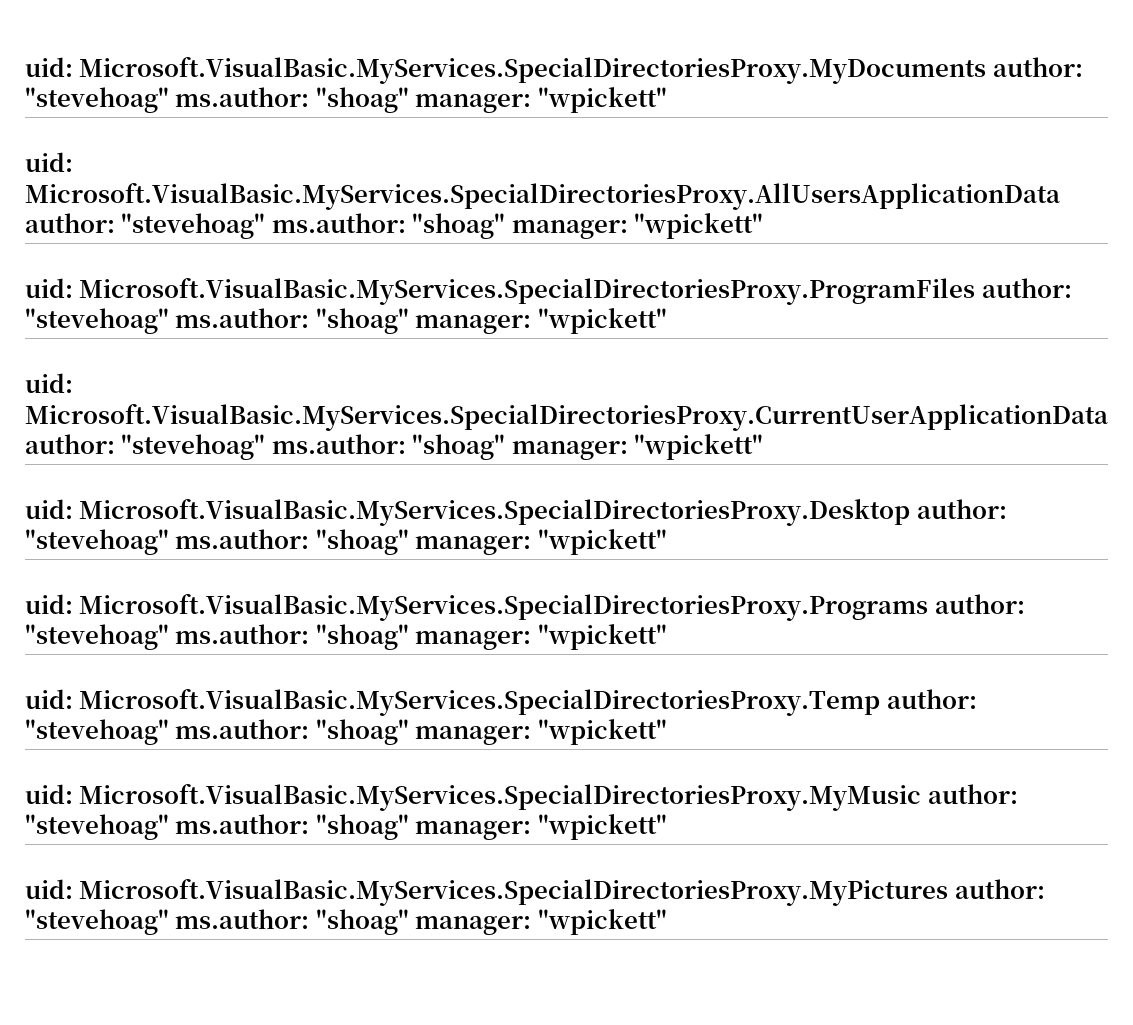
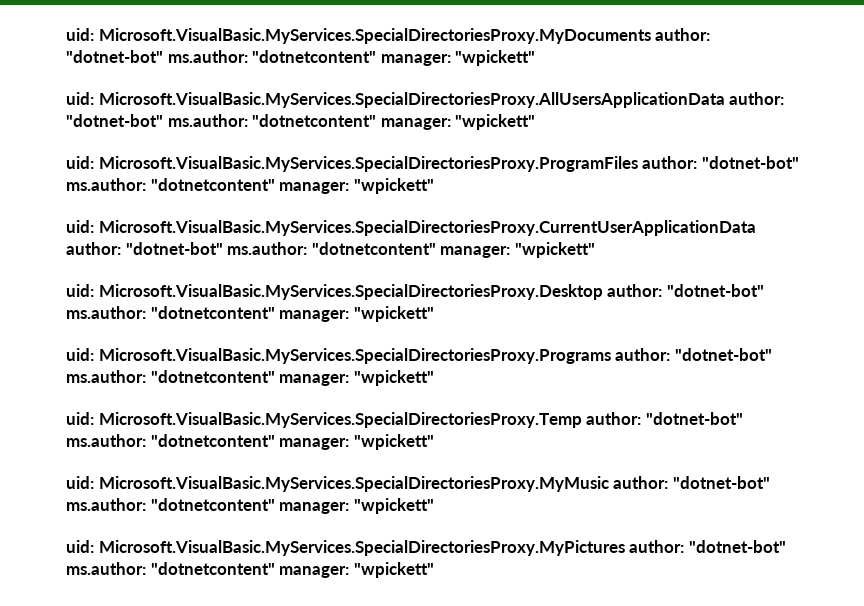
[25,87,409,113] "stevehoag" ms.author: "shoag" -> [66,50,377,63] "dotnet-bot" ms.author: "dotnetcontent"
[121,213,506,239] "stevehoag" ms.author: "shoag" -> [66,114,377,127] "dotnet-bot" ms.author: "dotnetcontent"
[25,308,409,334] "stevehoag" ms.author: "shoag" -> [701,156,799,169] [66,178,275,191] "dotnet-bot" ms.author: "dotnetcontent"
[121,434,506,460] "stevehoag" ms.author: "shoag" -> [125,242,436,255] "dotnet-bot" ms.author: "dotnetcontent"
[25,529,409,555] "stevehoag" ms.author: "shoag" -> [666,284,764,297] [66,306,275,319] "dotnet-bot" ms.author: "dotnetcontent"
[25,624,409,650] "stevehoag" ms.author: "shoag" -> [674,348,772,361] [66,370,275,383] "dotnet-bot" ms.author: "dotnetcontent"
[25,719,409,745] "stevehoag" ms.author: "shoag" -> [645,412,743,425] [66,434,275,447] "dotnet-bot" ms.author: "dotnetcontent"
[25,814,409,840] "stevehoag" ms.author: "shoag" -> [672,476,770,489] [66,498,275,511] "dotnet-bot" ms.author: "dotnetcontent"
[25,909,409,935] "stevehoag" ms.author: "shoag" -> [688,540,786,553] [66,562,275,575] "dotnet-bot" ms.author: "dotnetcontent"

